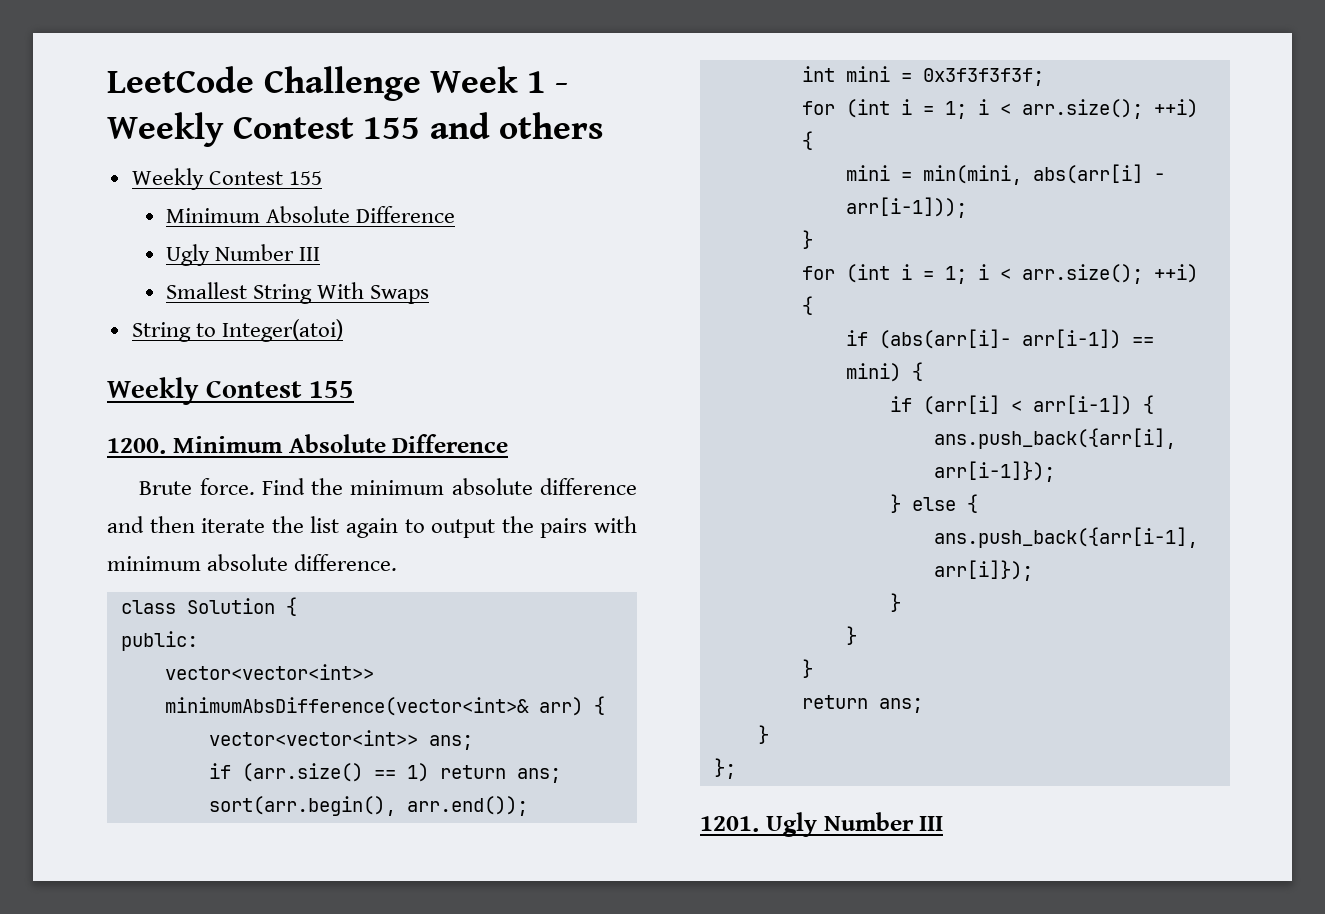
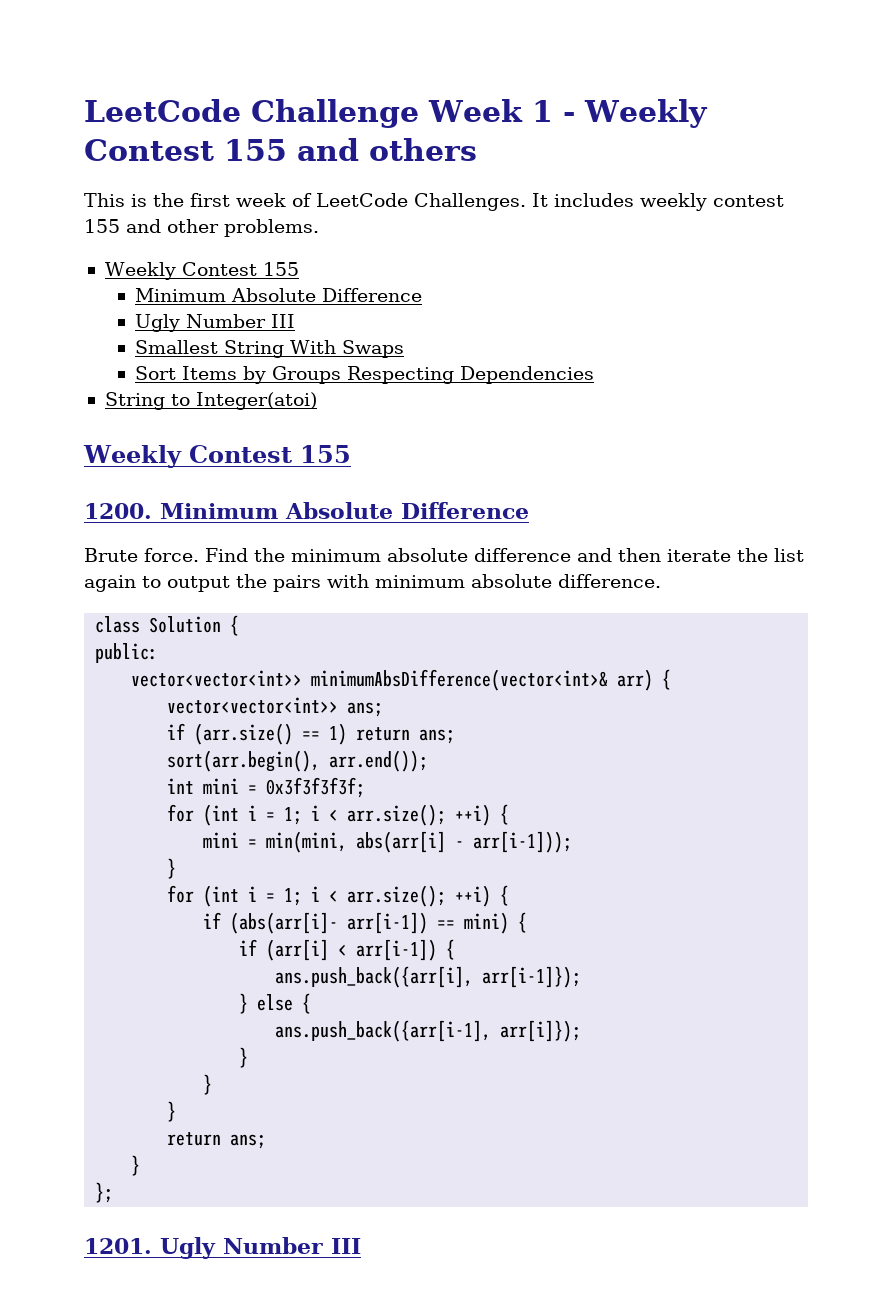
(604, 125) none -> [84,193,784,211] [84,219,319,237] // This is the first week of LeetCode Challenges. It includes weekly contest 155 and other problems.
(430, 294) none -> [135,366,595,384] // Sort Items by Groups Respecting Dependencies

